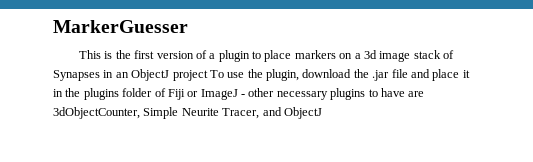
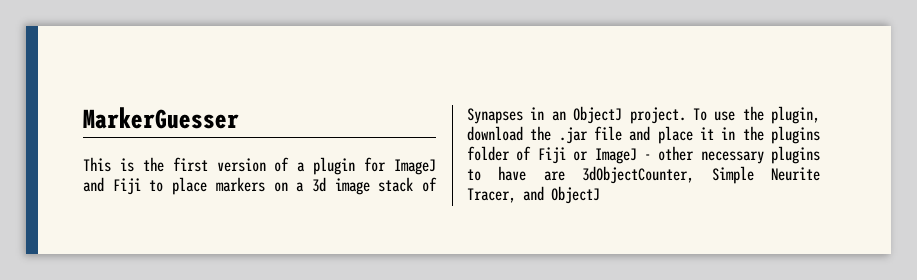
(250, 56) none -> [364,157,436,175] [83,177,141,195] for ImageJ and Fiji
[172,70,208,81] project -> [629,107,686,124] project.

